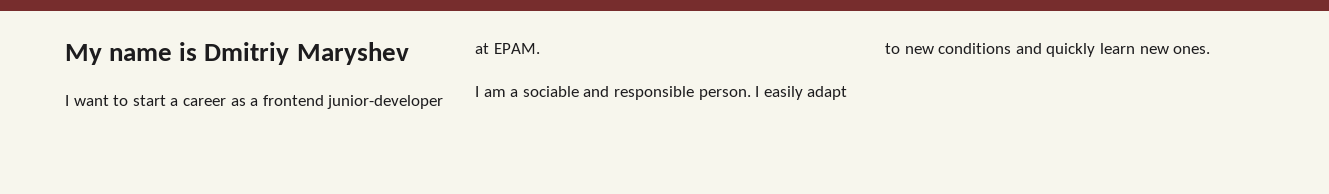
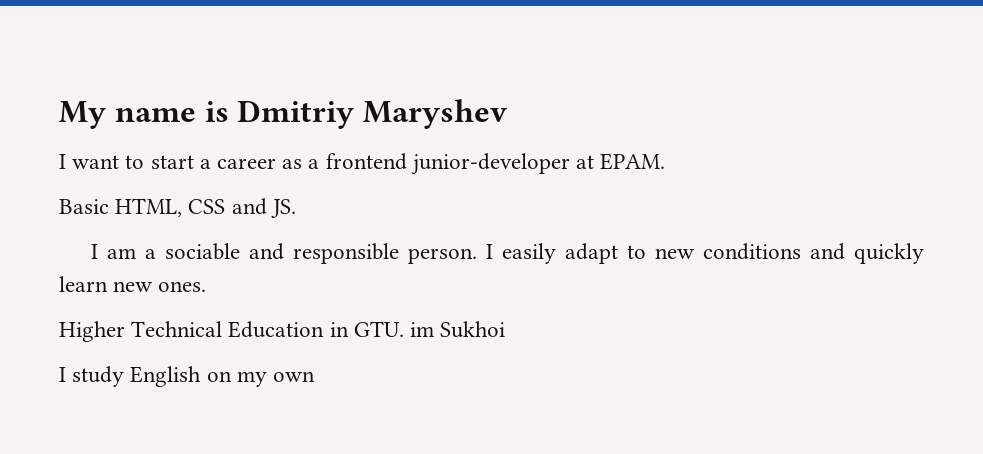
(540, 48) none -> [59,198,296,218] // Basic HTML, CSS and JS.
(1211, 50) none -> [59,321,506,342] [59,366,316,387] // Higher Technical Education in GTU. im Sukhoi // I study English on my own

